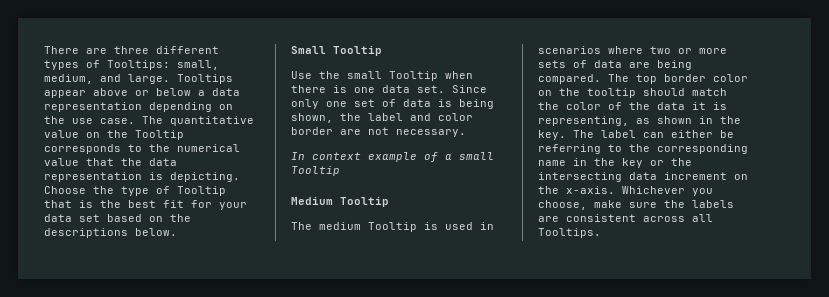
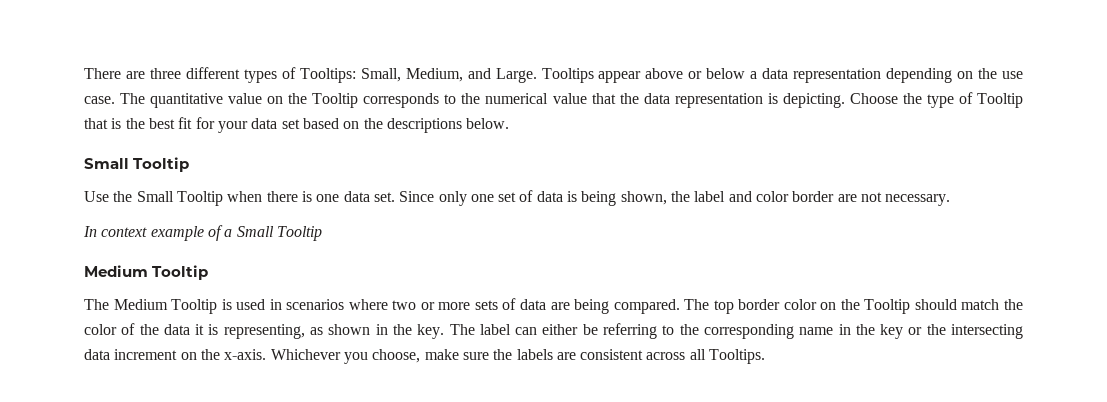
[177,60,219,70] [44,74,170,84] small, medium, and large. -> [360,68,537,83] Small, Medium, and Large.
[347,71,382,79] small -> [136,191,174,202] Small
[459,152,494,160] small -> [236,226,274,237] Small
[319,222,361,230] medium -> [113,299,168,310] Medium
[587,88,636,98] tooltip -> [864,299,911,314] Tooltip

